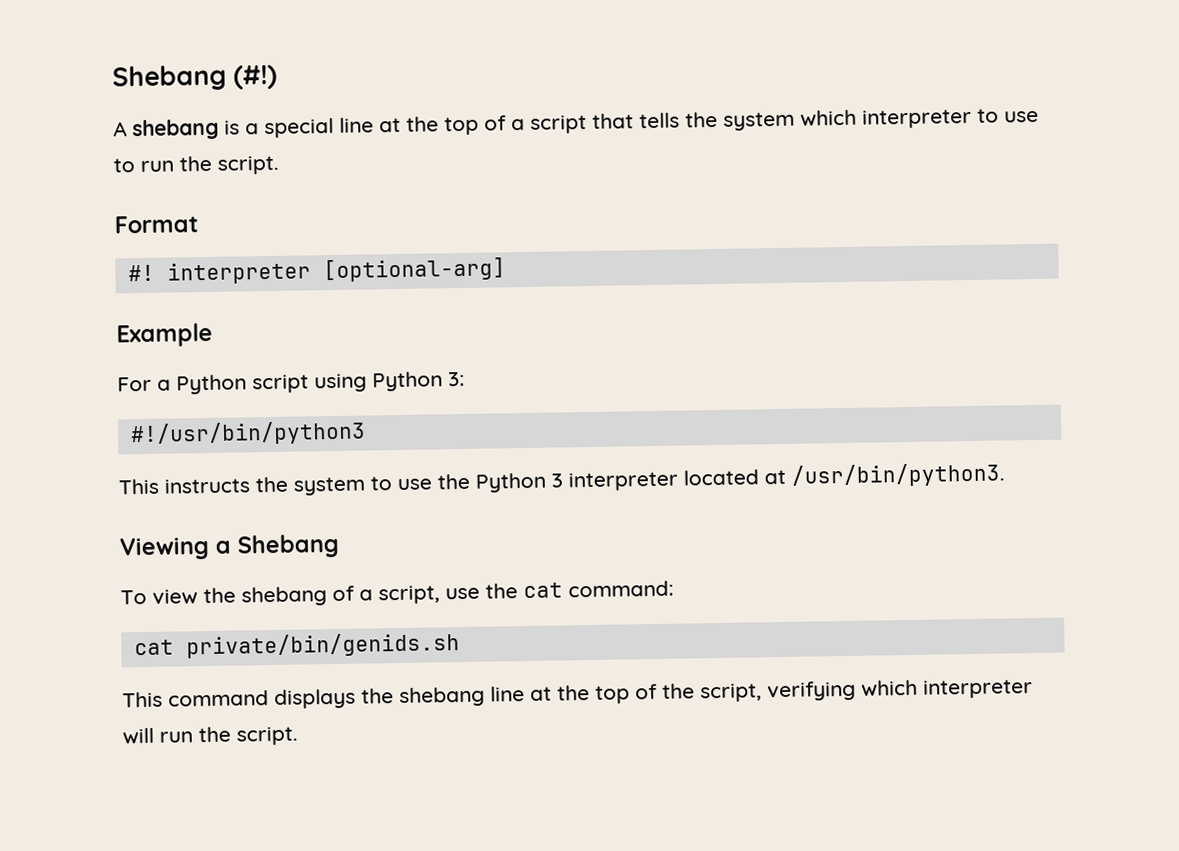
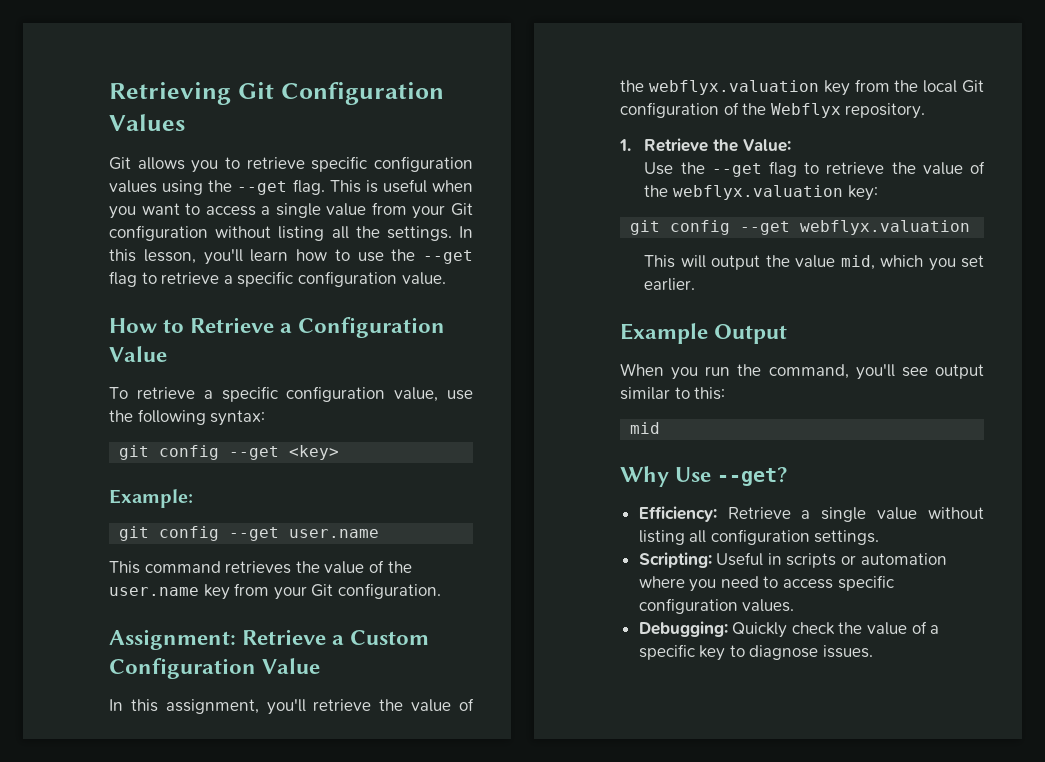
[112,64,278,92] [113,108,1039,141] [113,155,280,175] [114,215,199,234] [127,257,506,285] [116,322,213,348] [117,371,465,395] [129,420,366,447] [118,462,1005,496] [119,533,340,561] [120,580,674,607] [133,632,460,659] [122,679,1033,709] [122,726,298,746] Shebang (#!) // A shebang is a special line at the top of a script that tells the system which interpreter to use to run the script. // Format // #! interpreter [optional-arg] // Example // For a Python script using Python 3: // #!/usr/bin/python3 // This instructs the system to use the Python 3 interpreter located at /usr/bin/python3. // Viewing a Shebang // To view the shebang of a script, use the cat command: // cat private/bin/genids.sh // This command displays the shebang line at the top of the script, verifying which interpreter will run the script. -> [109,82,444,105] [109,114,185,131] [109,156,473,173] [109,179,473,195] [109,202,473,219] [109,225,473,241] [109,249,473,265] [109,271,446,287] [109,317,446,338] [109,346,167,362] [109,386,473,402] [109,409,266,426] [119,445,340,460] [109,489,193,508] [119,526,380,541] [109,560,412,574] [109,583,441,600] [109,629,430,650] [109,658,321,679] [109,698,474,715] [620,79,984,96] [620,102,926,119] [619,138,791,152] [644,161,985,177] [644,185,878,201] [630,220,971,235] [644,255,984,271] [644,278,696,291] [620,323,788,344] [620,363,984,380] [620,387,726,400] [630,422,661,434] [620,466,788,487] [638,506,984,522] [638,529,880,545] [638,552,947,568] [638,575,894,592] [638,598,795,614] [638,621,940,638] [638,644,874,661] Retrieving Git Configuration Values // Git allows you to retrieve specific configuration values using the --get flag. This is useful when you want to access a single value from your Git configuration without listing all the settings. In this lesson, you'll learn how to use the --get flag to retrieve a specific configuration value. // How to Retrieve a Configuration Value // To retrieve a specific configuration value, use the following syntax: // git config --get <key> // Example: // git config --get user.name // This command retrieves the value of the user.name key from your Git configuration. // Assignment: Retrieve a Custom Configuration Value // In this assignment, you'll retrieve the value of the webflyx.valuation key from the local Git configuration of the Webflyx repository. // 1. Retrieve the Value: // Use the --get flag to retrieve the value of the webflyx.valuation key: // git config --get webflyx.valuation // This will output the value mid, which you set earlier. // Example Output // When you run the command, you'll see output similar to this: // mid // Why Use --get? // Efficiency: Retrieve a single value without listing all configuration settings. // Scripting: Useful in scripts or automation where you need to access specific configuration values. // Debugging: Quickly check the value of a specific key to diagnose issues.

